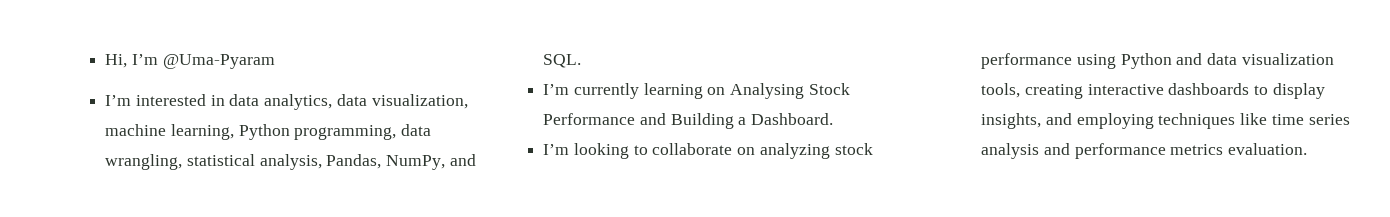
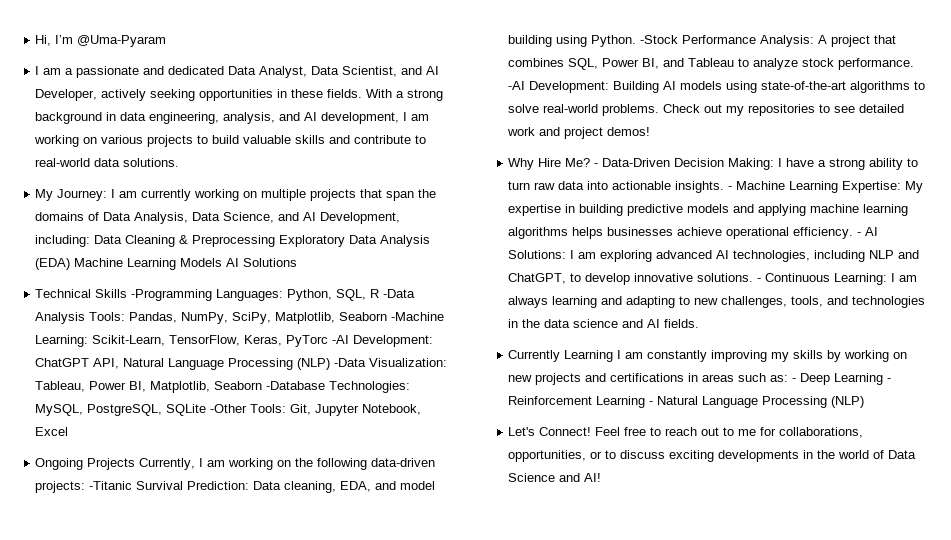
[105,94,468,110] [105,124,432,140] [105,154,476,170] [543,54,582,68] [543,83,850,99] [543,113,834,129] [543,143,873,159] [981,53,1334,69] [981,83,1325,99] [981,113,1350,129] [981,143,1308,159] I’m interested in data analytics, data visualization, machine learning, Python programming, data wrangling, statistical analysis, Pandas, NumPy, and SQL. // I’m currently learning on Analysing Stock Performance and Building a Dashboard. // I’m looking to collaborate on analyzing stock performance using Python and data visualization tools, creating interactive dashboards to display insights, and employing techniques like time series analysis and performance metrics evaluation. -> [35,66,440,78] [35,89,444,101] [35,112,430,124] [34,135,427,147] [35,158,180,167] [35,189,437,201] [35,212,401,224] [35,235,431,247] [35,258,298,270] [35,289,416,301] [35,312,445,324] [35,335,434,347] [35,358,448,370] [35,381,411,393] [35,404,422,416] [35,427,69,436] [35,458,436,470] [35,481,436,493] [508,35,897,47] [508,58,915,70] [508,81,926,93] [508,104,905,116] [507,127,651,139] [508,158,919,170] [508,181,924,193] [508,204,909,216] [508,227,879,239] [508,250,920,262] [508,273,918,285] [508,296,926,308] [508,319,700,328] [508,350,908,362] [508,373,892,385] [508,396,865,408] [508,427,864,438] [508,450,917,462] [508,473,602,482] I am a passionate and dedicated Data Analyst, Data Scientist, and AI Developer, actively seeking opportunities in these fields. With a strong background in data engineering, analysis, and AI development, I am working on various projects to build valuable skills and contribute to real-world data solutions. // My Journey: I am currently working on multiple projects that span the domains of Data Analysis, Data Science, and AI Development, including: Data Cleaning & Preprocessing Exploratory Data Analysis (EDA) Machine Learning Models AI Solutions // Technical Skills -Programming Languages: Python, SQL, R -Data Analysis Tools: Pandas, NumPy, SciPy, Matplotlib, Seaborn -Machine Learning: Scikit-Learn, TensorFlow, Keras, PyTorc -AI Development: ChatGPT API, Natural Language Processing (NLP) -Data Visualization: Tableau, Power BI, Matplotlib, Seaborn -Database Technologies: MySQL, PostgreSQL, SQLite -Other Tools: Git, Jupyter Notebook, Excel // Ongoing Projects Currently, I am working on the following data-driven projects: -Titanic Survival Prediction: Data cleaning, EDA, and model building using Python. -Stock Performance Analysis: A project that combines SQL, Power BI, and Tableau to analyze stock performance. -AI Development: Building AI models using state-of-the-art algorithms to solve real-world problems. Check out my repositories to see detailed work and project demos! // Why Hire Me? - Data-Driven Decision Making: I have a strong ability to turn raw data into actionable insights. - Machine Learning Expertise: My expertise in building predictive models and applying machine learning algorithms helps businesses achieve operational efficiency. - AI Solutions: I am exploring advanced AI technologies, including NLP and ChatGPT, to develop innovative solutions. - Continuous Learning: I am always learning and adapting to new challenges, tools, and technologies in the data science and AI fields. // Currently Learning I am constantly improving my skills by working on new projects and certifications in areas such as: - Deep Learning - Reinforcement Learning - Natural Language Processing (NLP) // Let's Connect! Feel free to reach out to me for collaborations, opportunities, or to discuss exciting developments in the world of Data Science and AI!

